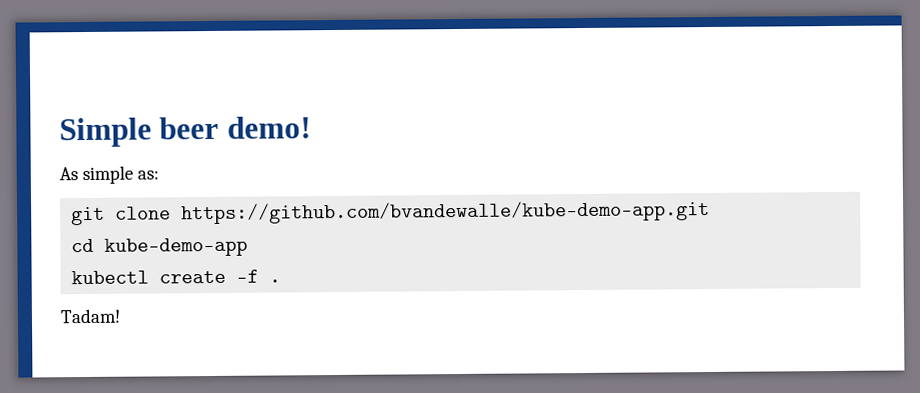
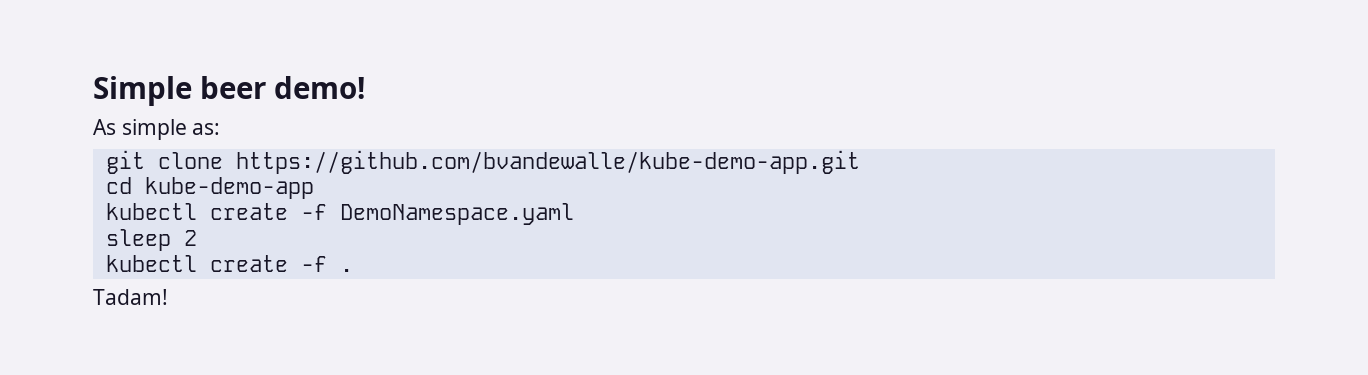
(249, 247) none -> [105,203,574,225] [105,229,197,251] // kubectl create -f DemoNamespace.yaml // sleep 2

